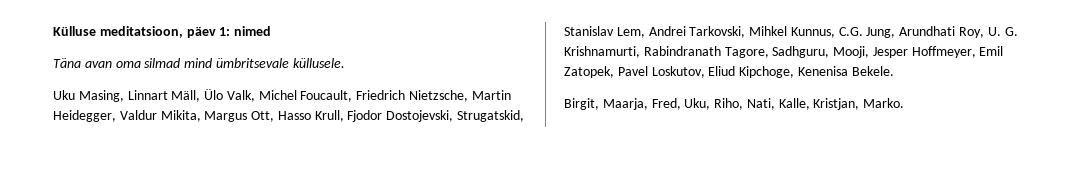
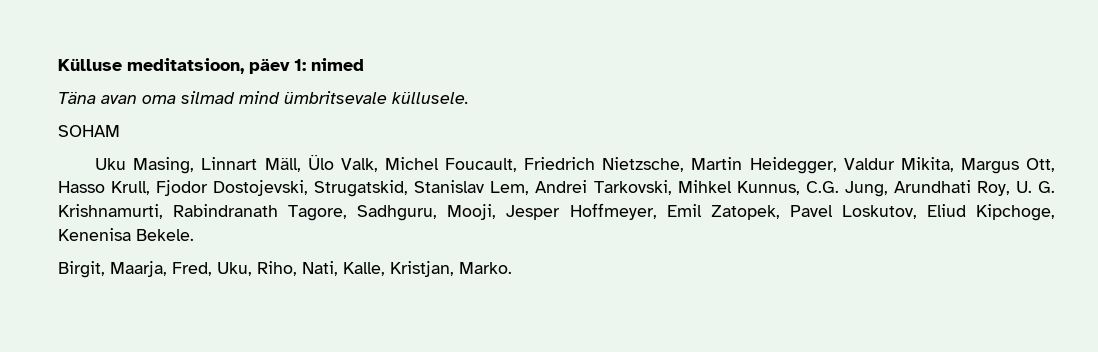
(345, 63) none -> [58,125,120,137] // SOHAM

